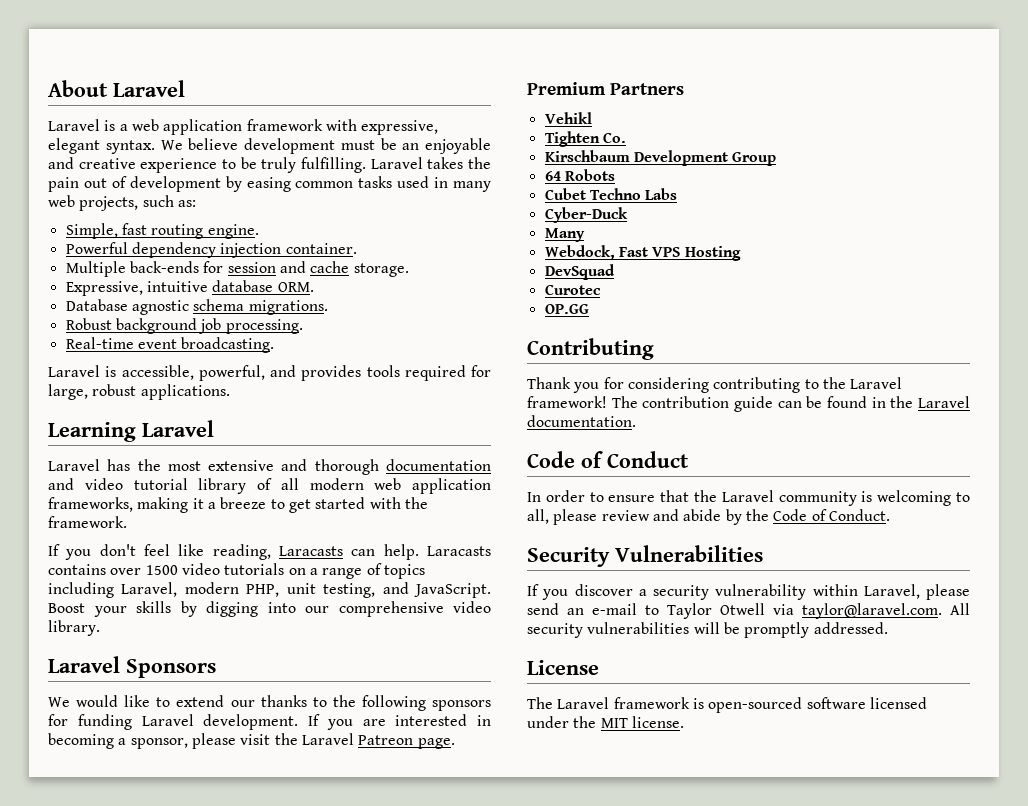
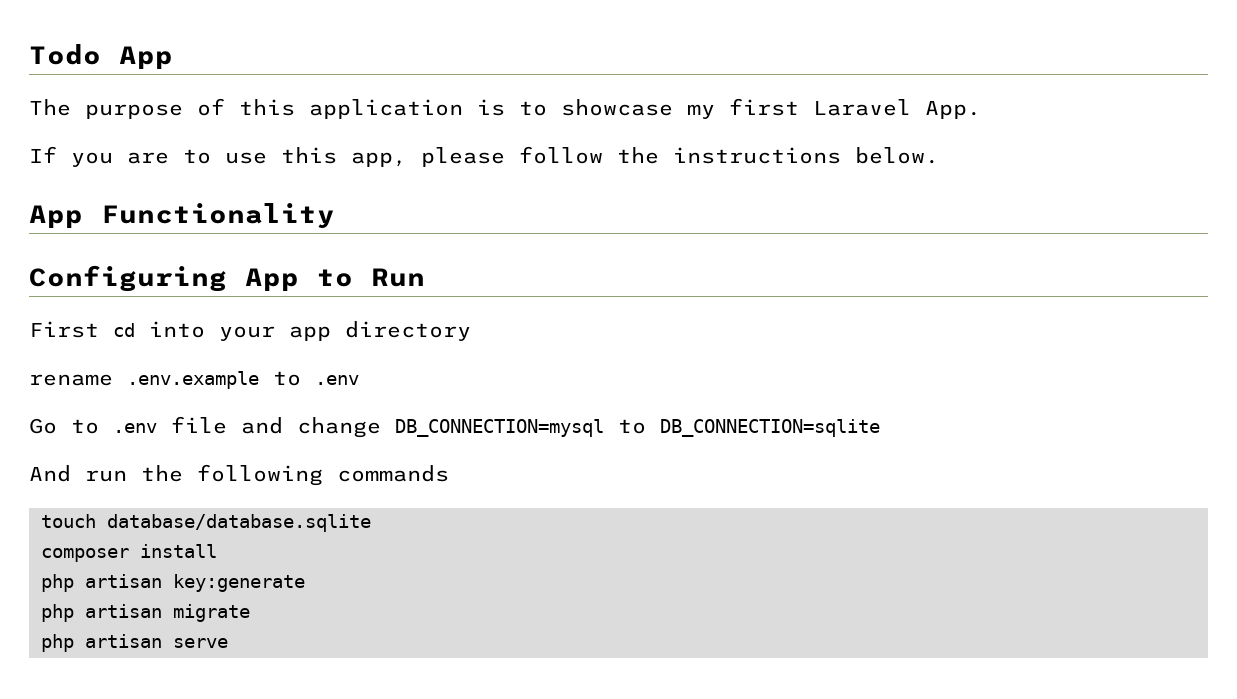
[48,80,185,97] [48,119,439,135] [48,138,491,154] [48,157,492,173] [48,176,491,192] [48,195,196,211] [65,223,259,239] [65,242,357,258] [65,261,409,277] [65,280,314,296] [65,299,328,315] [65,318,303,334] [65,337,275,353] [48,365,491,381] [48,384,230,400] [48,420,214,442] [48,459,491,475] [48,478,491,494] [48,497,428,513] [48,516,127,528] [48,544,491,560] [48,563,425,579] [48,582,491,598] [48,601,491,617] [48,620,100,636] [48,656,216,678] [48,695,492,711] [48,714,491,730] [48,733,455,749] [527,82,684,95] [544,112,592,124] [544,131,626,147] [544,150,777,166] [544,169,615,181] [544,188,678,200] [544,207,628,223] [544,228,585,242] [544,245,741,261] [544,264,615,280] [544,284,601,295] [544,304,589,314] [527,338,654,360] [527,377,903,393] [527,396,970,412] [527,415,636,427] [527,451,689,468] [527,490,970,506] [527,509,890,525] [527,545,763,567] [527,584,970,600] [527,603,970,619] [527,622,888,638] [527,660,599,675] [527,697,927,713] [527,716,684,728] About Laravel // Laravel is a web application framework with expressive, elegant syntax. We believe development must be an enjoyable and creative experience to be truly fulfilling. Laravel takes the pain out of development by easing common tasks used in many web projects, such as: // Simple, fast routing engine. // Powerful dependency injection container. // Multiple back-ends for session and cache storage. // Expressive, intuitive database ORM. // Database agnostic schema migrations. // Robust background job processing. // Real-time event broadcasting. // Laravel is accessible, powerful, and provides tools required for large, robust applications. // Learning Laravel // Laravel has the most extensive and thorough documentation and video tutorial library of all modern web application frameworks, making it a breeze to get started with the framework. // If you don't feel like reading, Laracasts can help. Laracasts contains over 1500 video tutorials on a range of topics including Laravel, modern PHP, unit testing, and JavaScript. Boost your skills by digging into our comprehensive video library. // Laravel Sponsors // We would like to extend our thanks to the following sponsors for funding Laravel development. If you are interested in becoming a sponsor, please visit the Laravel Patreon page. // Premium Partners // Vehikl // Tighten Co. // Kirschbaum Development Group // 64 Robots // Cubet Techno Labs // Cyber-Duck // Many // Webdock, Fast VPS Hosting // DevSquad // Curotec // OP.GG // Contributing // Thank you for considering contributing to the Laravel framework! The contribution guide can be found in the Laravel documentation. // Code of Conduct // In order to ensure that the Laravel community is welcoming to all, please review and abide by the Code of Conduct. // Security Vulnerabilities // If you discover a security vulnerability within Laravel, please send an e-mail to Taylor Otwell via taylor@laravel.com. All security vulnerabilities will be promptly addressed. // License // The Laravel framework is open-sourced software licensed under the MIT license. -> [29,44,173,69] [29,98,981,119] [29,146,939,167] [29,203,335,229] [29,265,425,292] [29,321,471,341] [29,371,359,389] [29,416,880,438] [29,464,449,486] [41,514,371,532] [41,544,217,562] [41,574,305,592] [41,604,250,622] [41,634,228,652] Todo App // The purpose of this application is to showcase my first Laravel App. // If you are to use this app, please follow the instructions below. // App Functionality // Configuring App to Run // First cd into your app directory // rename .env.example to .env // Go to .env file and change DB_CONNECTION=mysql to DB_CONNECTION=sqlite // And run the following commands // touch database/database.sqlite // composer install // php artisan key:generate // php artisan migrate // php artisan serve

